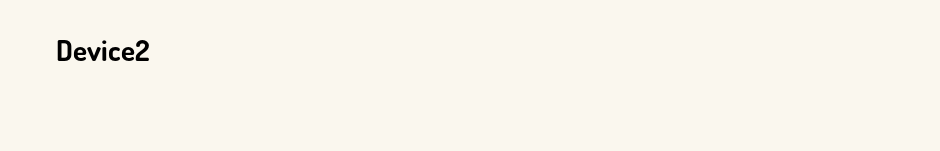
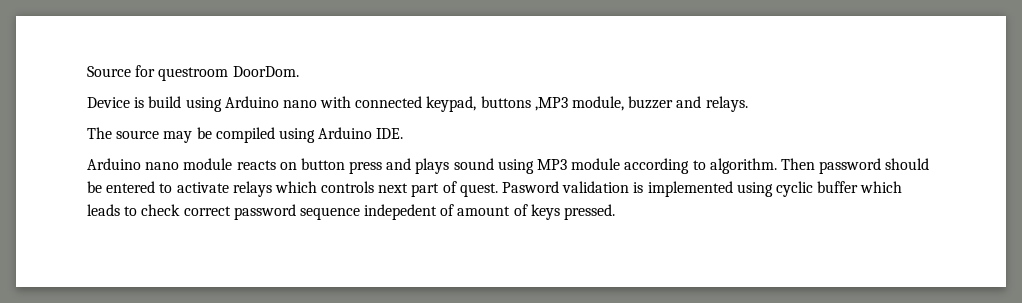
[56,40,150,61] Device2 -> [87,65,299,81] [87,96,748,112] [87,127,404,143] [87,158,930,174] [87,181,903,197] [87,204,616,220] Source for questroom DoorDom. // Device is build using Arduino nano with connected keypad, buttons ,MP3 module, buzzer and relays. // The source may be compiled using Arduino IDE. // Arduino nano module reacts on button press and plays sound using MP3 module according to algorithm. Then password should be entered to activate relays which controls next part of quest. Pasword validation is implemented using cyclic buffer which leads to check correct password sequence indepedent of amount of keys pressed.

